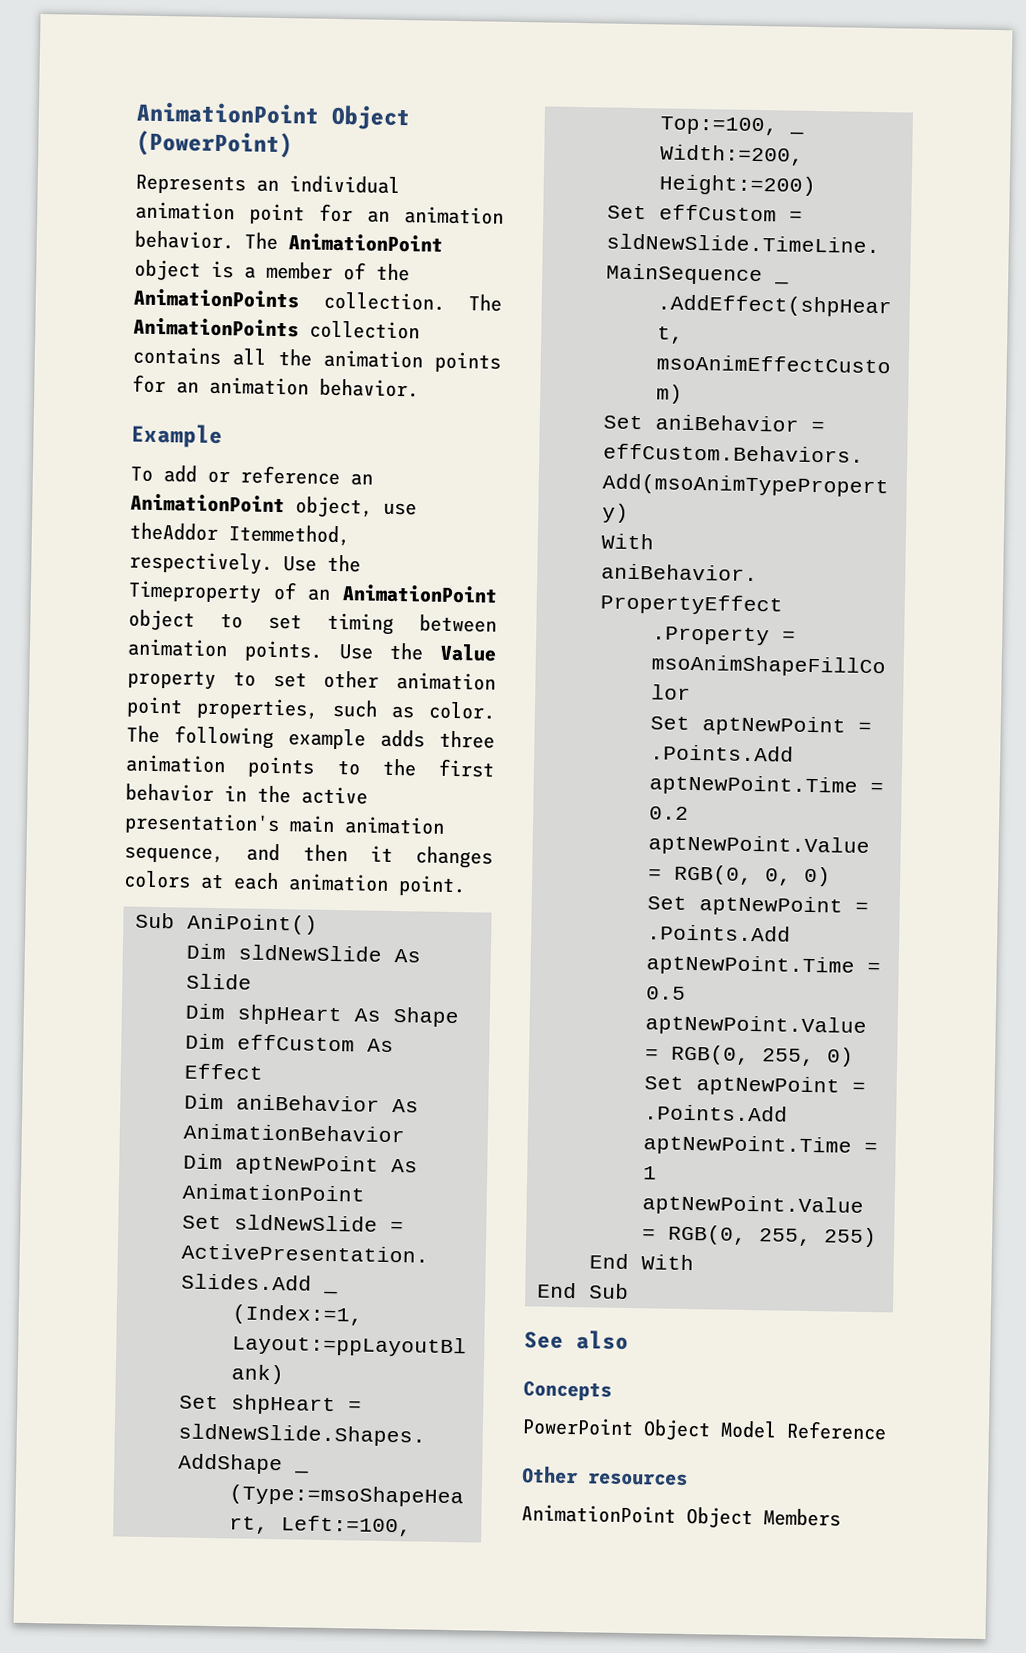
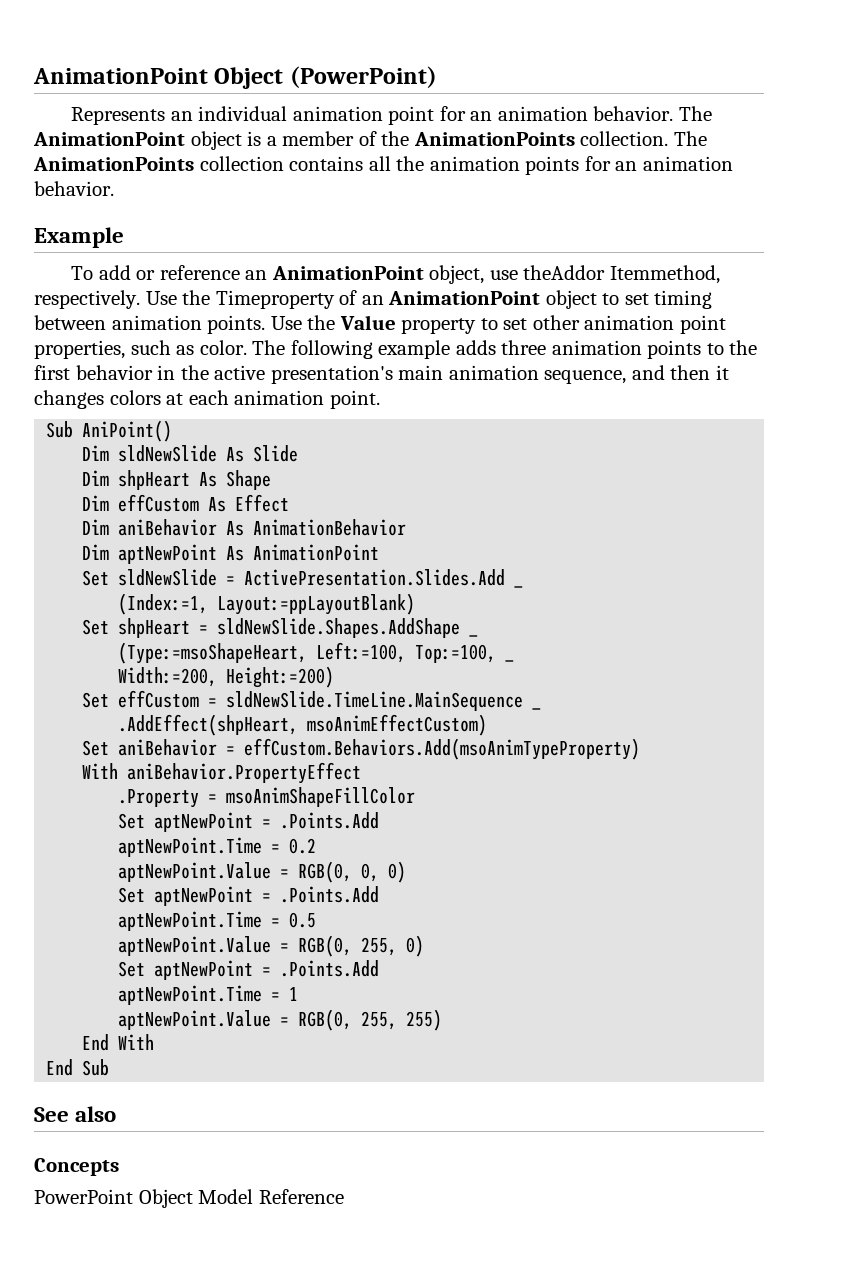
[521,1466,688,1487] [521,1504,841,1529] // Other resources // AnimationPoint Object Members -> (344, 1196) none

